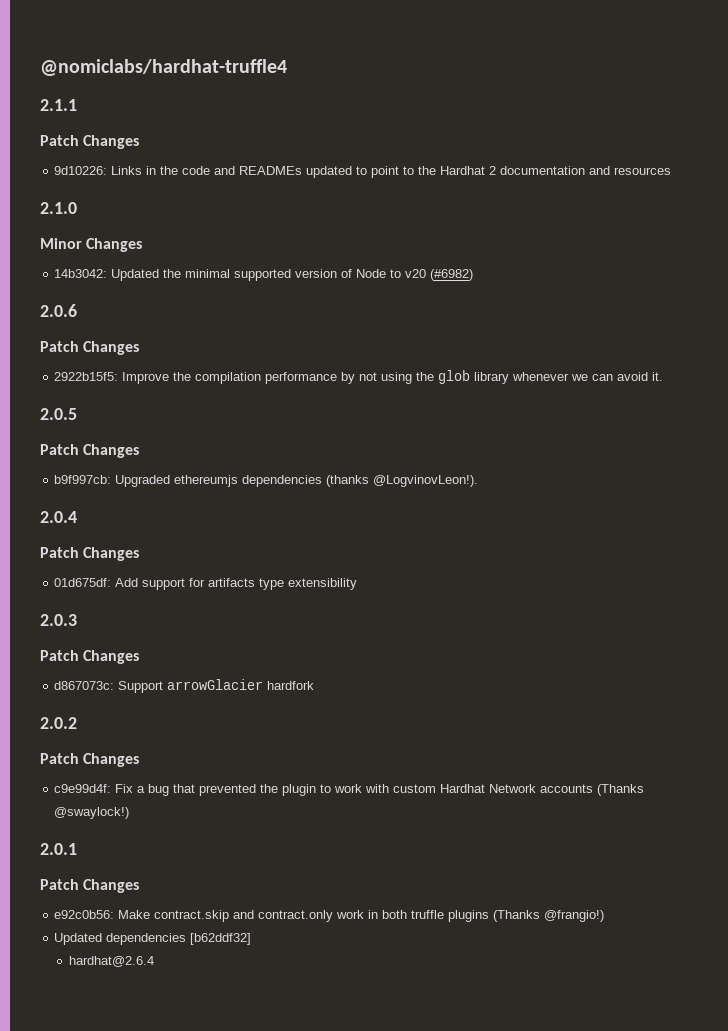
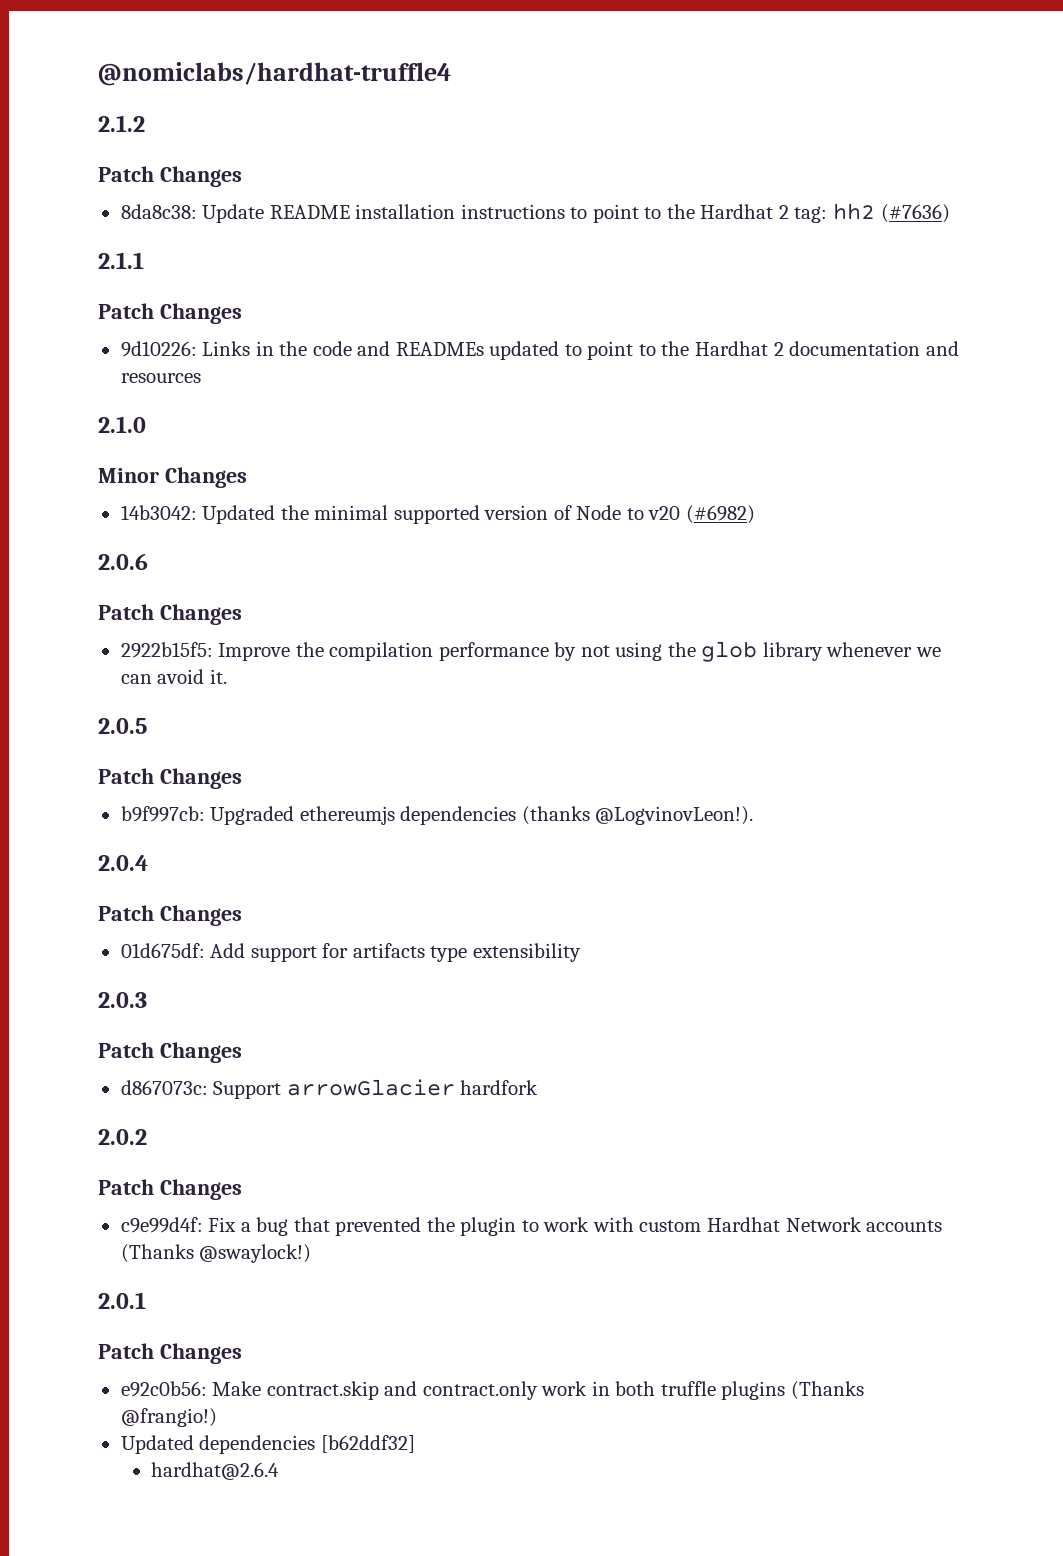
(287, 67) none -> [98,115,145,132] [98,166,242,187] [120,203,950,223] // 2.1.2 // Patch Changes // 8da8c38: Update README installation instructions to point to the Hardhat 2 tag: hh2 (#7636)

